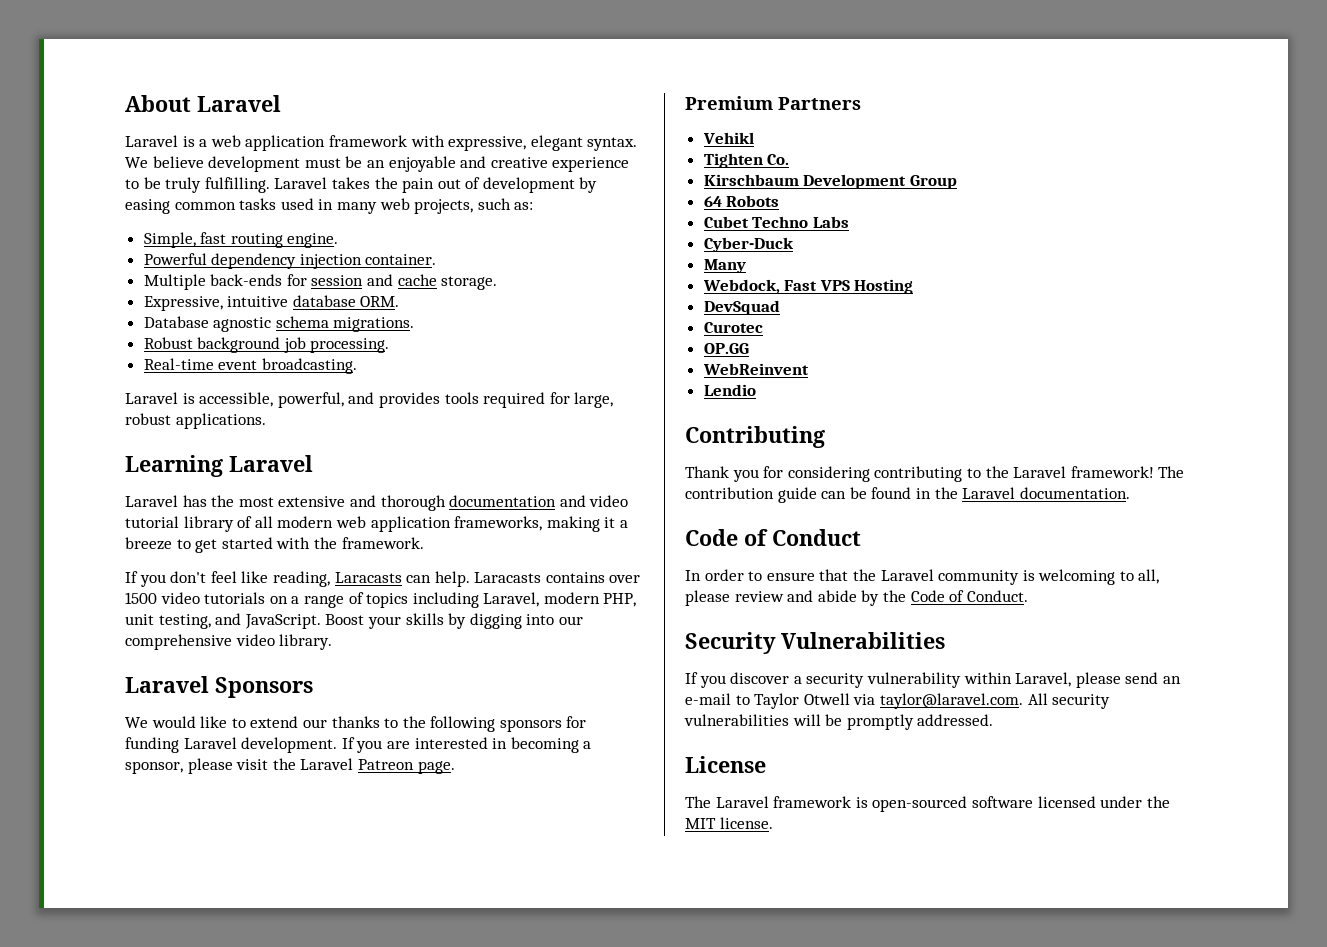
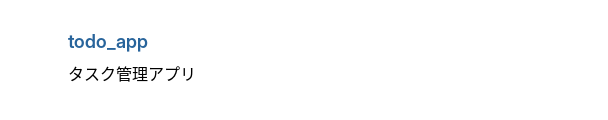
[125,95,281,112] [125,135,638,151] [125,156,630,172] [125,177,598,193] [125,198,534,214] [143,232,339,248] [143,253,437,269] [143,274,498,290] [143,295,400,311] [143,316,415,332] [143,337,390,353] [143,358,357,374] [125,392,614,408] [125,413,266,429] [125,455,313,477] [125,495,629,511] [125,516,628,532] [125,537,424,553] [125,571,641,587] [125,592,637,608] [125,613,583,629] [125,634,333,650] [125,676,313,698] [125,716,587,732] [125,737,592,753] [125,758,455,774] [685,96,861,110] [702,132,754,144] [703,153,790,168] [703,174,957,189] [703,195,780,207] [703,216,849,228] [703,237,794,252] [703,259,746,273] [702,279,914,294] [703,300,780,315] [703,322,763,333] [703,343,749,354] [702,363,809,375] [703,384,756,396] [685,426,825,448] [685,466,1185,482] [685,487,1130,503] [685,529,861,546] [685,569,1160,585] [685,590,1028,606] [685,632,945,654] [685,672,1181,688] [685,693,1111,709] [684,714,994,730] [685,756,766,773] [685,796,1170,812] [685,817,773,829] About Laravel // Laravel is a web application framework with expressive, elegant syntax. We believe development must be an enjoyable and creative experience to be truly fulfilling. Laravel takes the pain out of development by easing common tasks used in many web projects, such as: // Simple, fast routing engine. // Powerful dependency injection container. // Multiple back-ends for session and cache storage. // Expressive, intuitive database ORM. // Database agnostic schema migrations. // Robust background job processing. // Real-time event broadcasting. // Laravel is accessible, powerful, and provides tools required for large, robust applications. // Learning Laravel // Laravel has the most extensive and thorough documentation and video tutorial library of all modern web application frameworks, making it a breeze to get started with the framework. // If you don't feel like reading, Laracasts can help. Laracasts contains over 1500 video tutorials on a range of topics including Laravel, modern PHP, unit testing, and JavaScript. Boost your skills by digging into our comprehensive video library. // Laravel Sponsors // We would like to extend our thanks to the following sponsors for funding Laravel development. If you are interested in becoming a sponsor, please visit the Laravel Patreon page. // Premium Partners // Vehikl // Tighten Co. // Kirschbaum Development Group // 64 Robots // Cubet Techno Labs // Cyber-Duck // Many // Webdock, Fast VPS Hosting // DevSquad // Curotec // OP.GG // WebReinvent // Lendio // Contributing // Thank you for considering contributing to the Laravel framework! The contribution guide can be found in the Laravel documentation. // Code of Conduct // In order to ensure that the Laravel community is welcoming to all, please review and abide by the Code of Conduct. // Security Vulnerabilities // If you discover a security vulnerability within Laravel, please send an e-mail to Taylor Otwell via taylor@laravel.com. All security vulnerabilities will be promptly addressed. // License // The Laravel framework is open-sourced software licensed under the MIT license. -> [68,34,148,52] [68,66,196,82] todo_app // タスク管理アプリ

